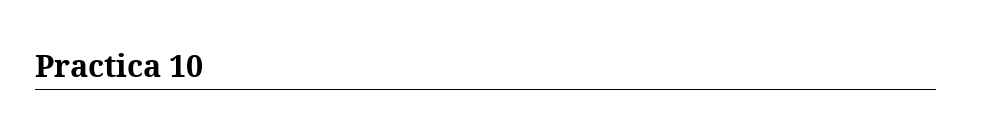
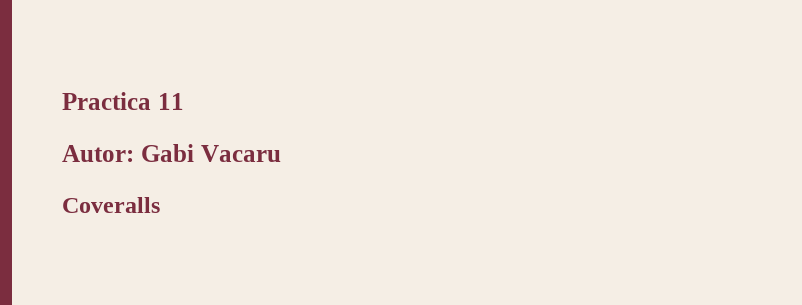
[169,55,204,77] 10 -> [157,93,184,110] [62,144,281,162] [62,197,160,213] 11 // Autor: Gabi Vacaru // Coveralls

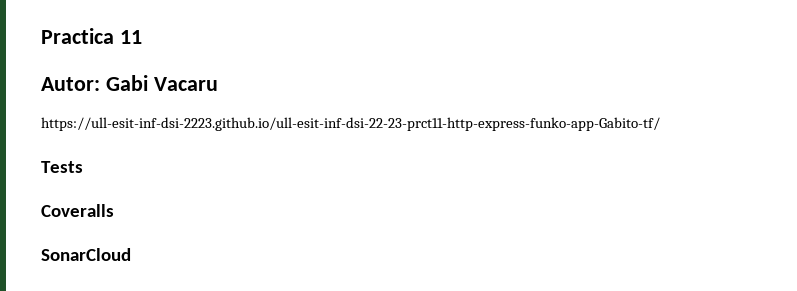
(281, 153) none -> [41,117,660,131] [41,161,83,173] // https://ull-esit-inf-dsi-2223.github.io/ull-esit-inf-dsi-22-23-prct11-http-express-funko-app-Gabito-tf/ // Tests
(160, 205) none -> [41,248,131,261] // SonarCloud

